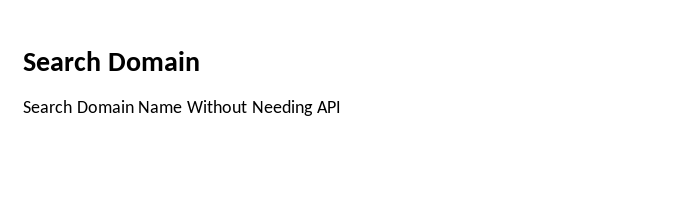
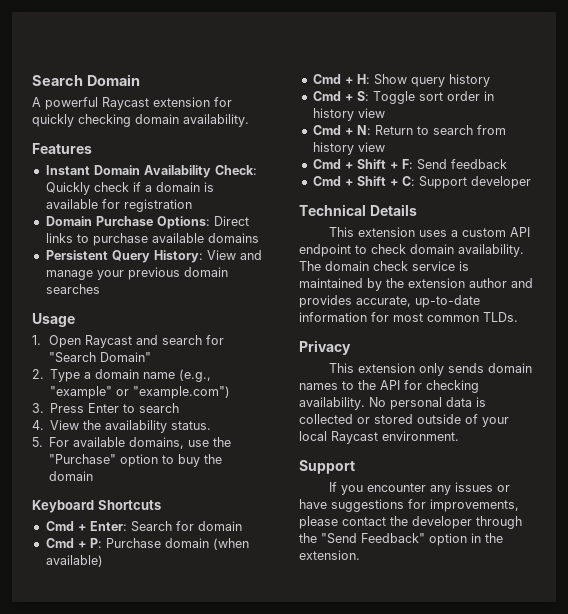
[23,100,341,116] Search Domain Name Without Needing API -> [32,97,232,110] [32,114,249,127] [32,143,92,154] [45,165,257,178] [45,182,214,195] [45,199,192,212] [45,216,249,229] [45,233,259,246] [45,250,262,263] [45,267,228,280] [45,284,100,294] [32,313,75,327] [32,335,225,348] [49,352,152,363] [32,369,212,382] [50,386,231,399] [32,403,180,413] [32,420,212,433] [32,437,232,449] [49,454,223,467] [49,471,94,481] [32,500,161,513] [45,521,242,532] [45,538,249,550] [45,555,103,567] [312,74,490,87] [312,91,494,104] [312,108,385,121] [312,125,506,135] [312,142,385,155] [312,159,507,170] [312,176,531,189] [299,204,417,216] [328,227,530,237] [299,244,524,257] [299,261,469,271] [299,278,533,291] [299,295,480,308] [299,312,518,322] [299,340,351,355] [328,363,532,376] [299,380,479,393] [299,397,486,410] [299,414,509,427] [299,431,459,444] [299,460,355,474] [328,482,510,495] [299,499,519,512] [299,516,522,529] [299,533,503,546] [299,550,360,560] A powerful Raycast extension for quickly checking domain availability. // Features // Instant Domain Availability Check: Quickly check if a domain is available for registration // Domain Purchase Options: Direct links to purchase available domains // Persistent Query History: View and manage your previous domain searches // Usage // 1. Open Raycast and search for "Search Domain" // 2. Type a domain name (e.g., "example" or "example.com") // 3. Press Enter to search // 4. View the availability status. // 5. For available domains, use the "Purchase" option to buy the domain // Keyboard Shortcuts // Cmd + Enter: Search for domain // Cmd + P: Purchase domain (when available) // Cmd + H: Show query history // Cmd + S: Toggle sort order in history view // Cmd + N: Return to search from history view // Cmd + Shift + F: Send feedback // Cmd + Shift + C: Support developer // Technical Details // This extension uses a custom API endpoint to check domain availability. The domain check service is maintained by the extension author and provides accurate, up-to-date information for most common TLDs. // Privacy // This extension only sends domain names to the API for checking availability. No personal data is collected or stored outside of your local Raycast environment. // Support // If you encounter any issues or have suggestions for improvements, please contact the developer through the "Send Feedback" option in the extension.

